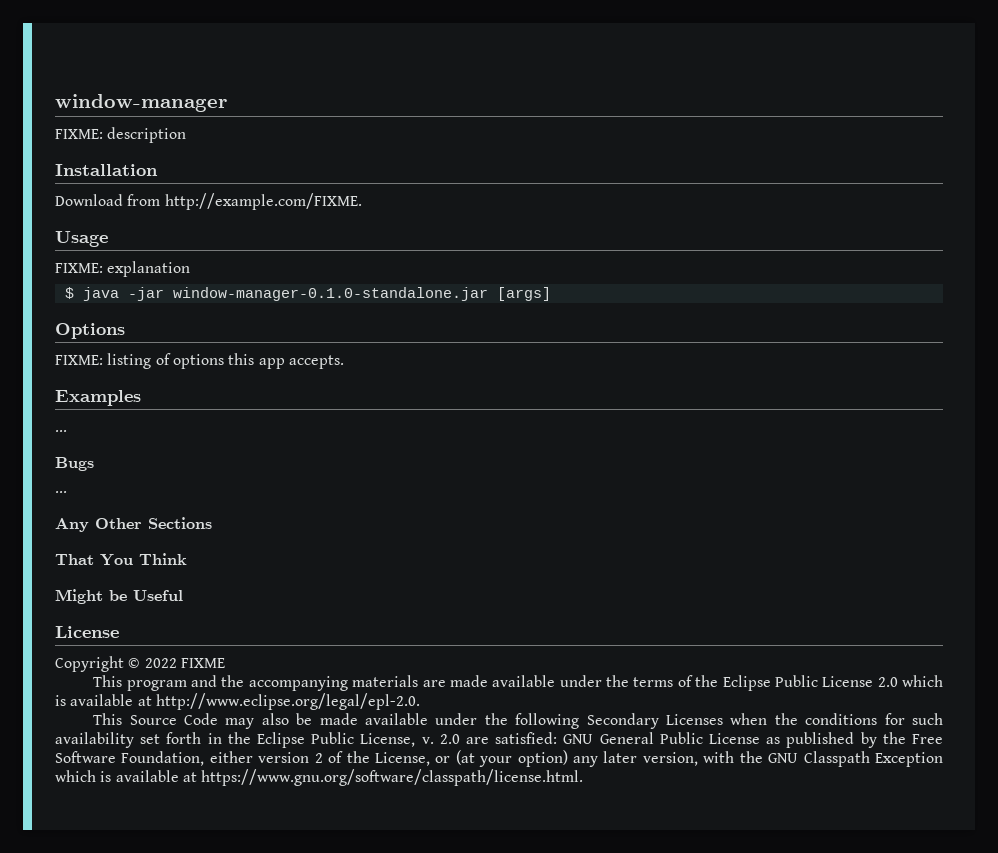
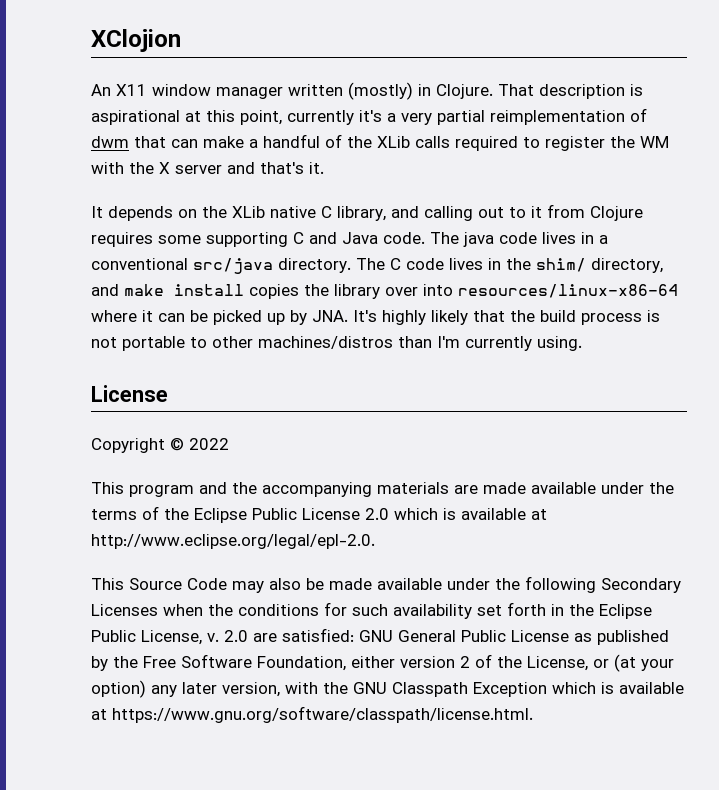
[55,94,227,112] [55,127,187,143] [55,164,158,176] [55,193,362,210] [55,231,108,247] [55,261,191,277] [64,287,551,301] [55,323,125,339] [55,353,344,369] [55,390,141,406] [55,430,67,432] [55,457,94,471] [55,491,67,493] [55,517,212,532] [55,553,187,566] [55,589,183,604] window-manager // FIXME: description // Installation // Download from http://example.com/FIXME. // Usage // FIXME: explanation // $ java -jar window-manager-0.1.0-standalone.jar [args] // Options // FIXME: listing of options this app accepts. // Examples // ... // Bugs // ... // Any Other Sections // That You Think // Might be Useful -> [91,29,181,52] [91,82,643,100] [91,108,647,125] [91,134,669,151] [91,162,324,174] [91,204,643,221] [91,232,608,247] [91,258,663,274] [91,284,678,299] [91,310,660,325] [91,336,582,351] XClojion // An X11 window manager written (mostly) in Clojure. That description is aspirational at this point, currently it's a very partial reimplementation of dwm that can make a handful of the XLib calls required to register the WM with the X server and that's it. // It depends on the XLib native C library, and calling out to it from Clojure requires some supporting C and Java code. The java code lives in a conventional src/java directory. The C code lives in the shim/ directory, and make install copies the library over into resources/linux-x86-64 where it can be picked up by JNA. It's highly likely that the build process is not portable to other machines/distros than I'm currently using.
[180,658,225,668] FIXME -> (229, 444) none

